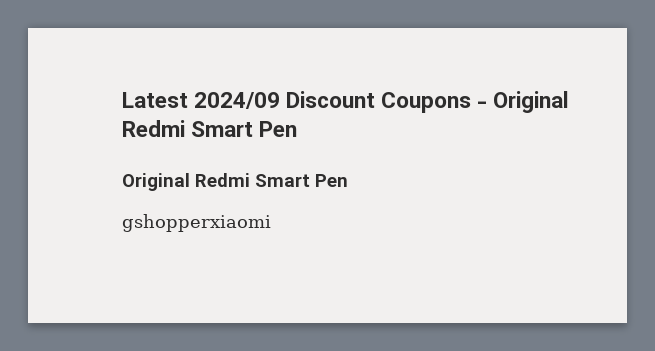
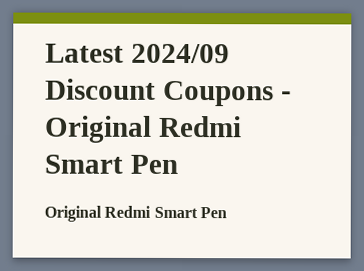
[122,214,271,232] // gshopperxiaomi -> (227, 213) none

